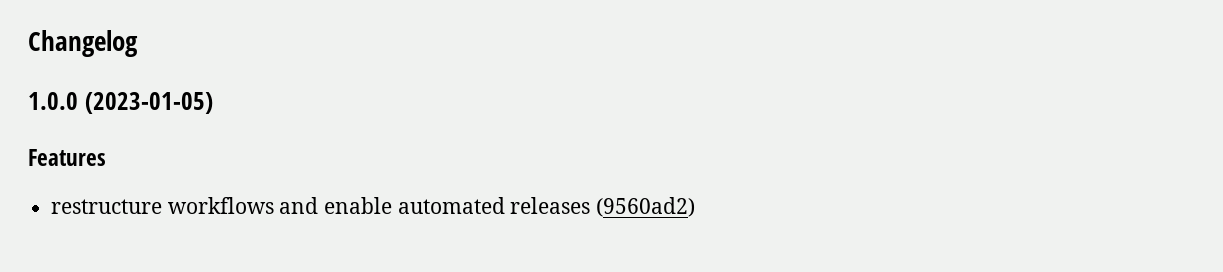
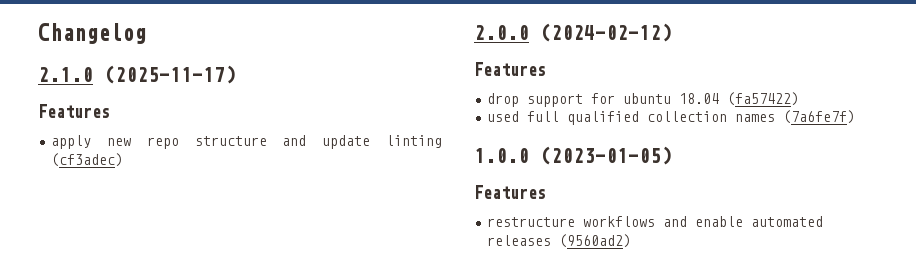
(138, 43) none -> [38,65,236,84] [38,104,110,118] [51,135,443,149] [51,153,124,167] [474,23,672,42] [474,62,546,76] [487,92,800,107] [487,110,856,125] // 2.1.0 (2025-11-17) // Features // apply new repo structure and update linting (cf3adec) // 2.0.0 (2024-02-12) // Features // drop support for ubuntu 18.04 (fa57422) // used full qualified collection names (7a6fe7f)

